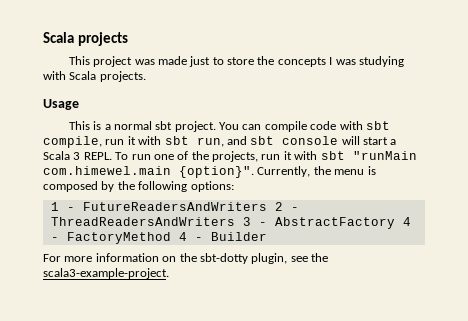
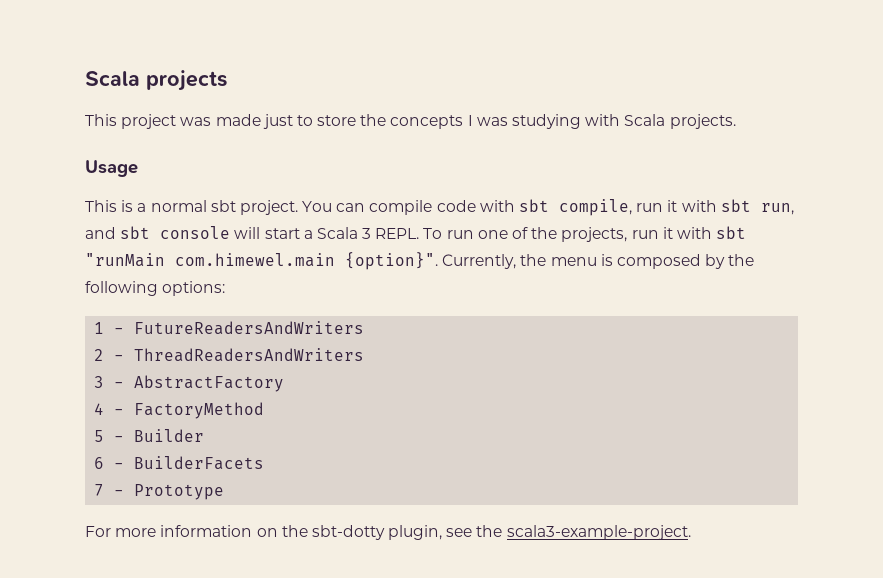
(267, 206) none -> (365, 328) //
(235, 221) none -> (365, 355) //
(395, 223) none -> (285, 383) //
[178,232,187,241] 4 -> [94,430,105,442] // 5
(267, 236) none -> [94,456,265,470] [94,484,225,500] // 6 - BuilderFacets // 7 - Prototype

